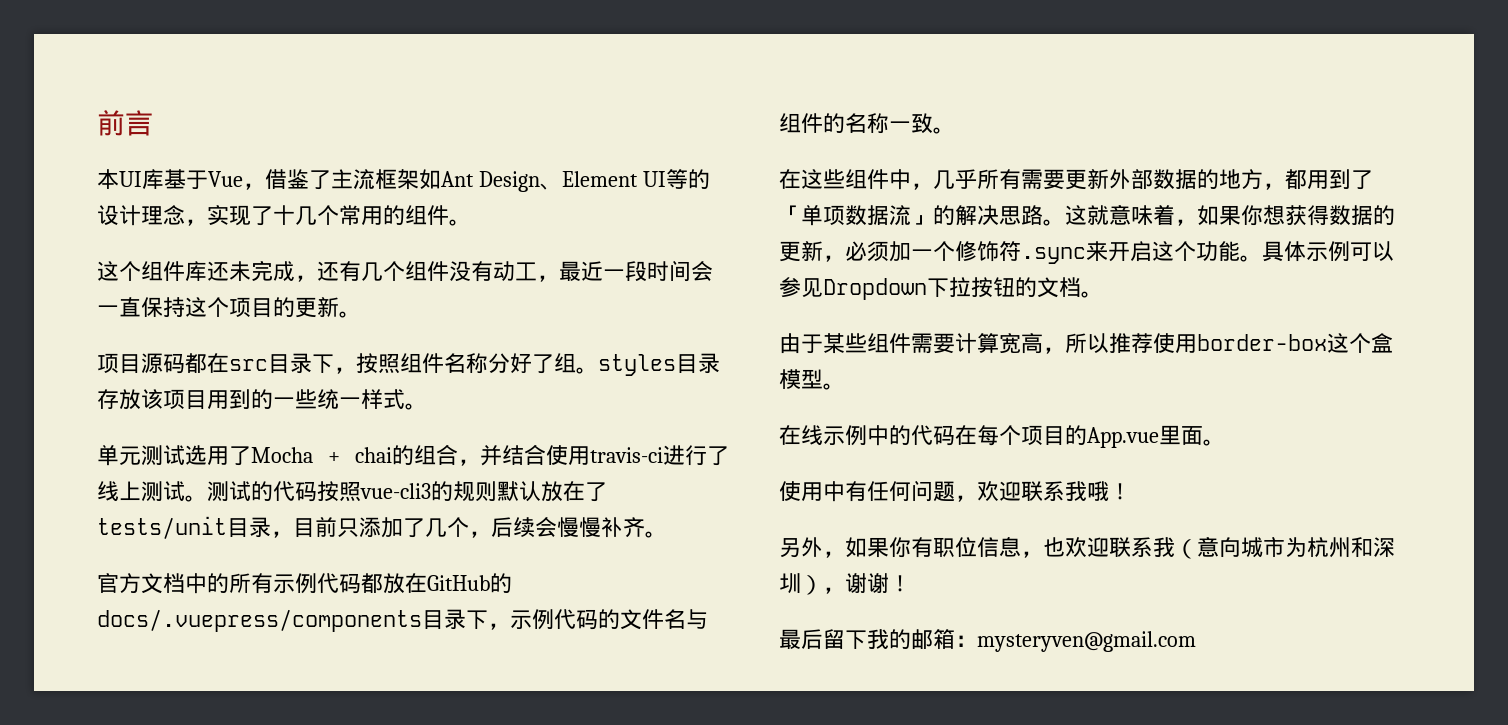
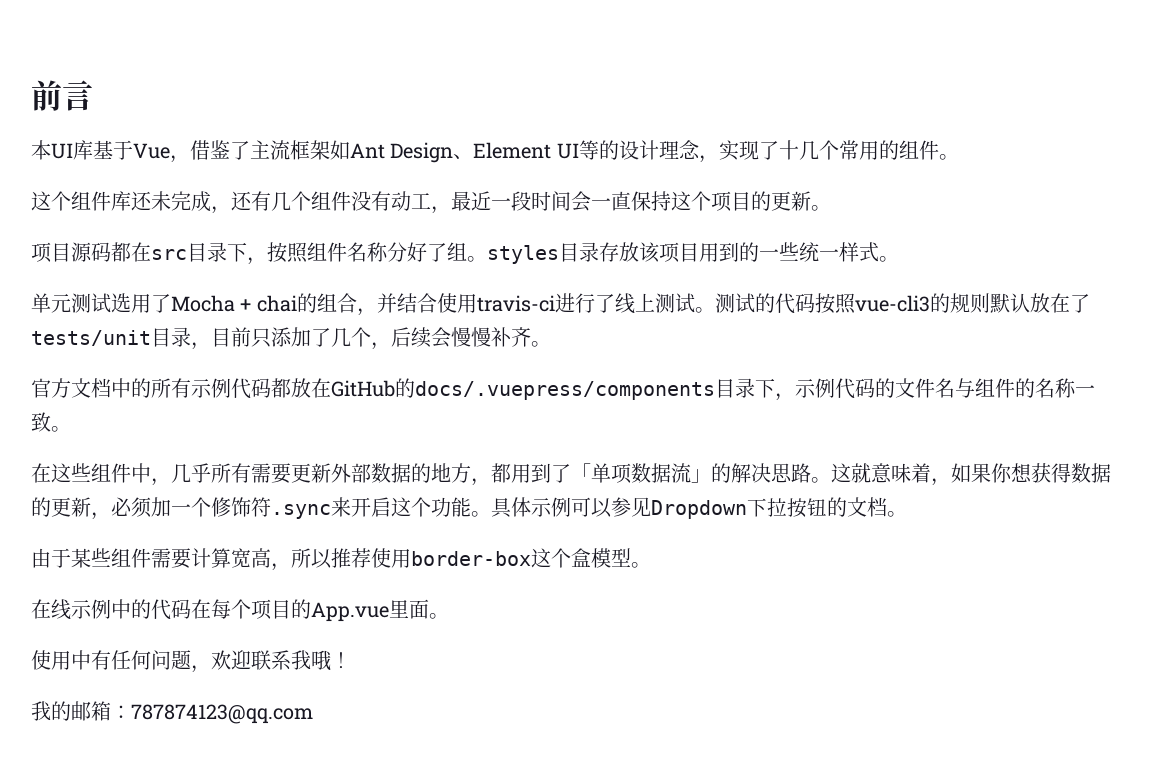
[779,536,1395,559] [779,573,911,595] [779,629,867,649] 另外，如果你有职位信息，也欢迎联系我（意向城市为杭州和深圳），谢谢！ // 最后留下 -> (351, 660) none
[977,631,1196,652] mysteryven@gmail.com -> [131,704,313,724] 787874123@qq.com

